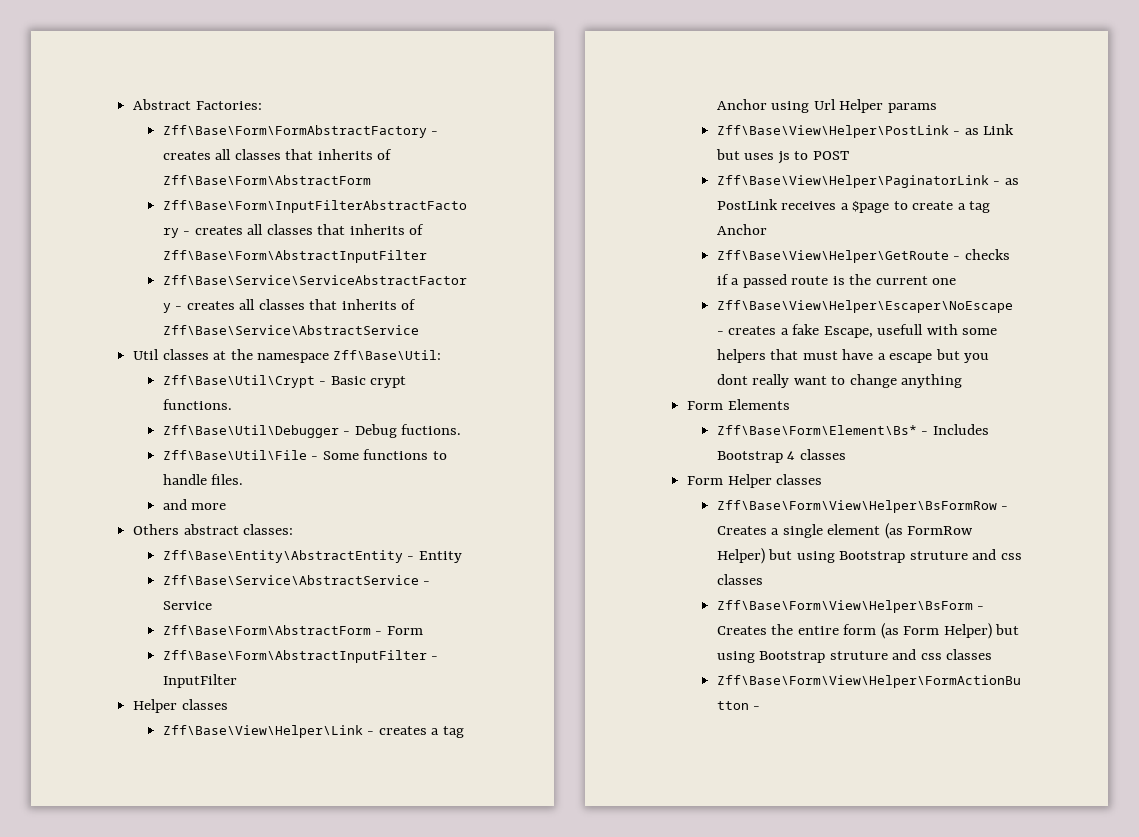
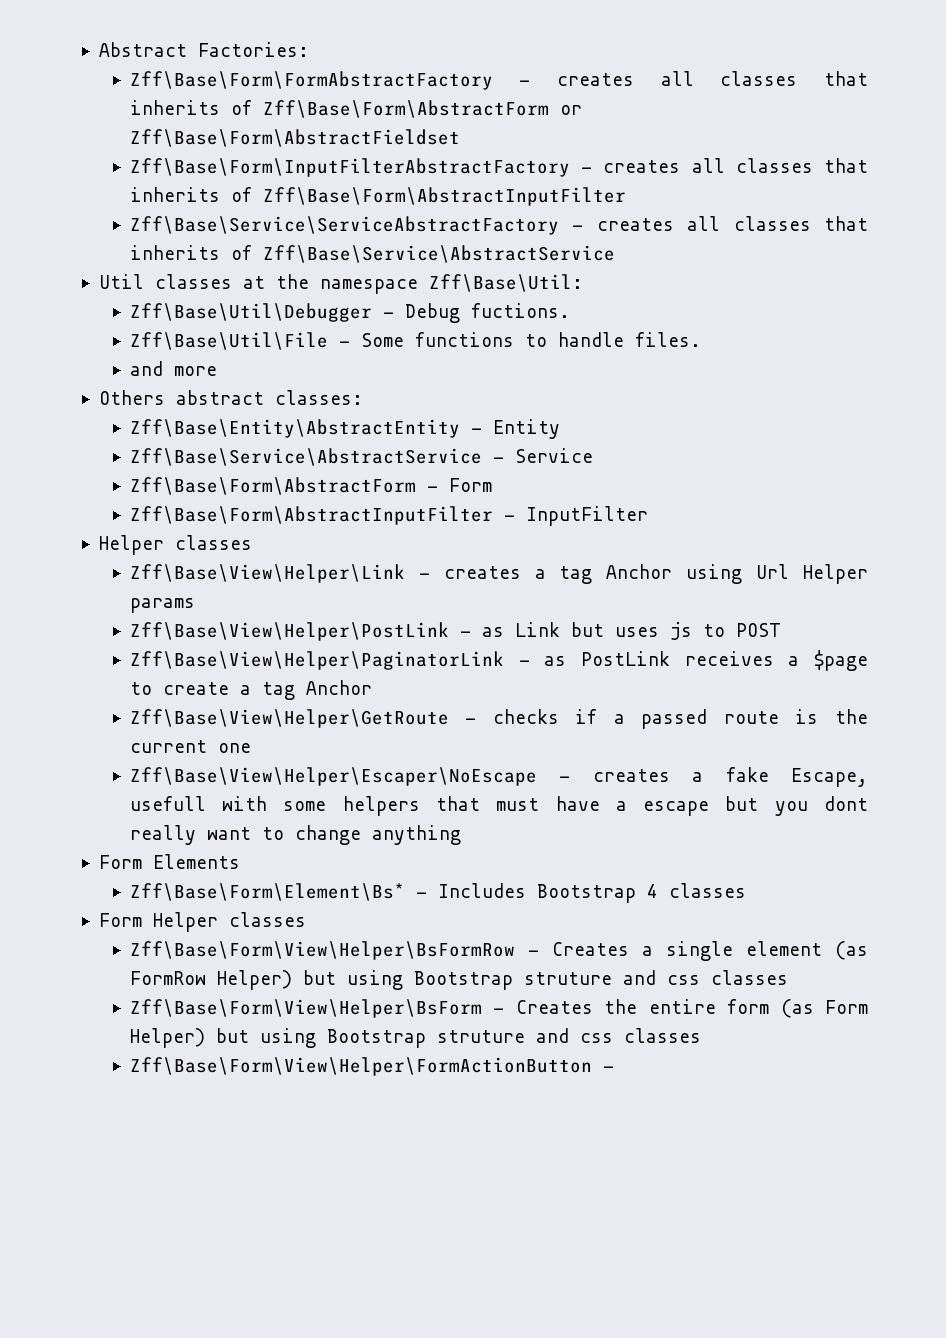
(371, 180) none -> [559,105,582,115] [129,129,460,147] or Zff\Base\Form\AbstractFieldset
[162,375,407,388] [162,399,232,410] // Zff\Base\Util\Crypt - Basic crypt functions. -> (583, 283) none

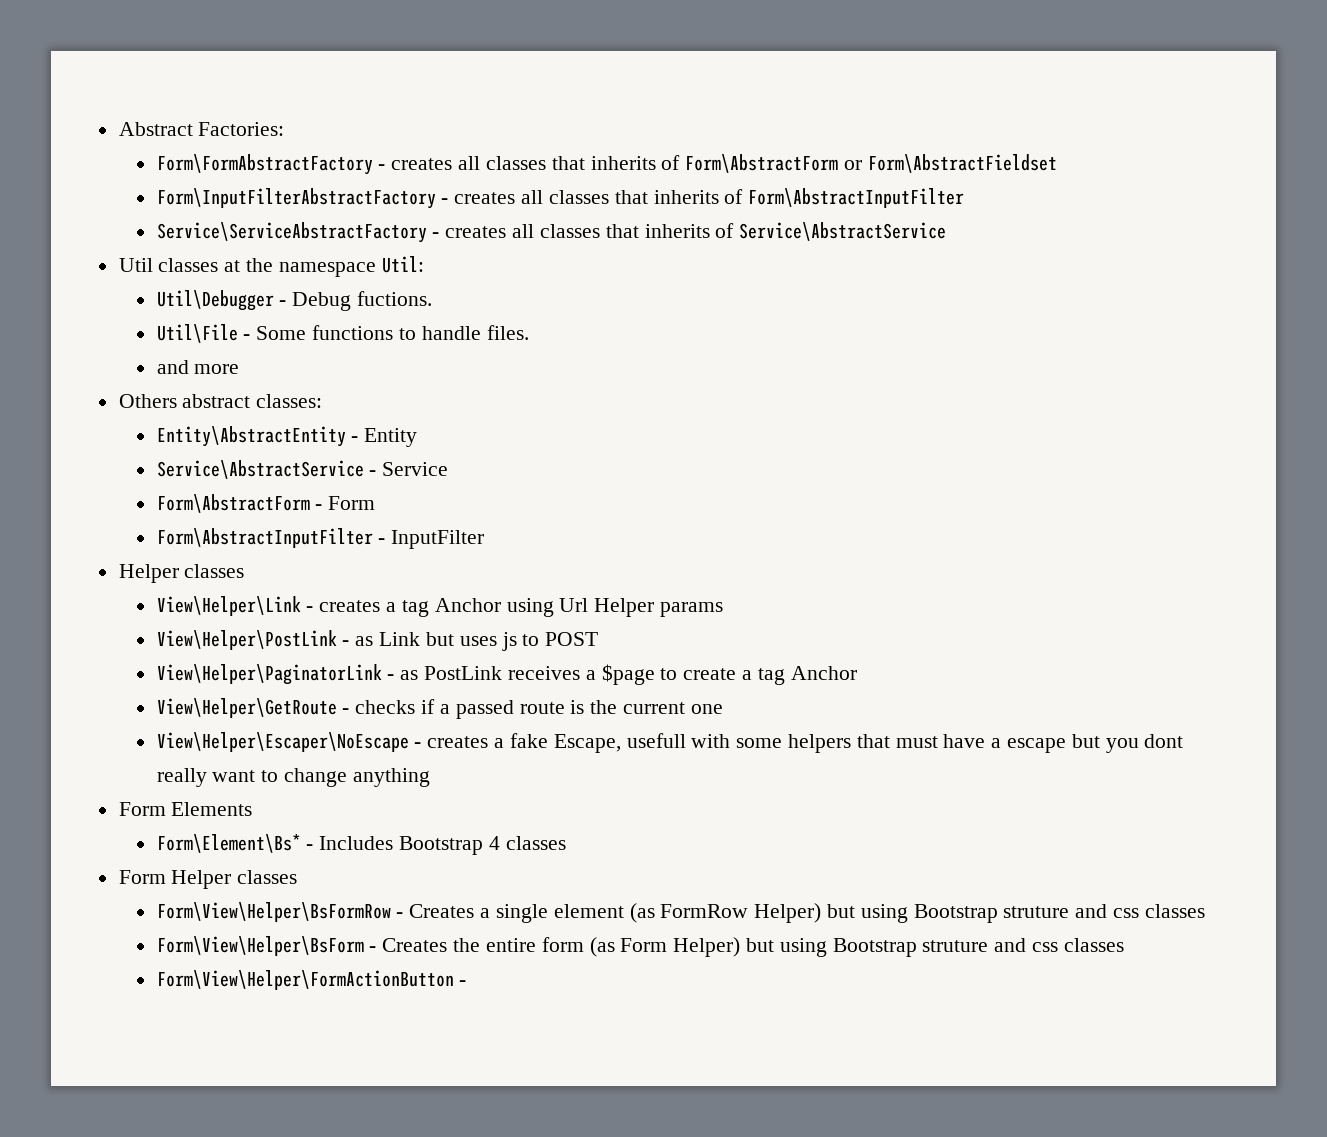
[129,71,868,90] [129,100,582,118] [129,129,460,147] [129,158,868,177] [129,187,626,206] [129,216,869,235] [129,245,615,263] Zff\Base\Form\FormAbstractFactory - creates all classes that inherits of Zff\Base\Form\AbstractForm or Zff\Base\Form\AbstractFieldset // Zff\Base\Form\InputFilterAbstractFactory - creates all classes that inherits of Zff\Base\Form\AbstractInputFilter // Zff\Base\Service\ServiceAbstractFactory - creates all classes that inherits of Zff\Base\Service\AbstractService -> [156,154,1057,175] [156,188,965,209] [156,222,947,243] Form\FormAbstractFactory - creates all classes that inherits of Form\AbstractForm or Form\AbstractFieldset // Form\InputFilterAbstractFactory - creates all classes that inherits of Form\AbstractInputFilter // Service\ServiceAbstractFactory - creates all classes that inherits of Service\AbstractService
[428,274,583,292] [129,303,372,322] Zff\Base\Util: // Zff\Base\Util\Debugger -> [381,256,424,273] [156,290,274,311] Util: // Util\Debugger
[129,332,328,350] Zff\Base\Util\File -> [156,324,238,343] Util\File
[129,419,460,438] Zff\Base\Entity\AbstractEntity -> [156,426,346,447] Entity\AbstractEntity
[129,448,482,466] Zff\Base\Service\AbstractService -> [156,460,364,479] Service\AbstractService
[129,477,416,495] Zff\Base\Form\AbstractForm -> [156,494,310,513] Form\AbstractForm
[129,506,493,525] Zff\Base\Form\AbstractInputFilter -> [156,528,373,548] Form\AbstractInputFilter
[129,564,405,583] Zff\Base\View\Helper\Link -> [156,596,301,616] View\Helper\Link
[129,622,449,641] Zff\Base\View\Helper\PostLink -> [156,630,337,650] View\Helper\PostLink
[129,651,504,670] Zff\Base\View\Helper\PaginatorLink -> [156,664,382,685] View\Helper\PaginatorLink
[129,709,449,728] Zff\Base\View\Helper\GetRoute -> [156,698,337,718] View\Helper\GetRoute
[129,767,537,786] Zff\Base\View\Helper\Escaper\NoEscape -> [156,732,409,752] View\Helper\Escaper\NoEscape
[129,883,405,901] Zff\Base\Form\Element\Bs* -> [156,834,301,853] Form\Element\Bs*
[129,941,515,960] Zff\Base\Form\View\Helper\BsFormRow -> [156,902,391,922] Form\View\Helper\BsFormRow
[129,999,482,1018] Zff\Base\Form\View\Helper\BsForm -> [156,936,364,956] Form\View\Helper\BsForm
[129,1057,592,1076] Zff\Base\Form\View\Helper\FormActionButton -> [156,970,454,990] Form\View\Helper\FormActionButton

